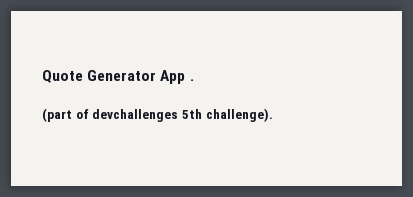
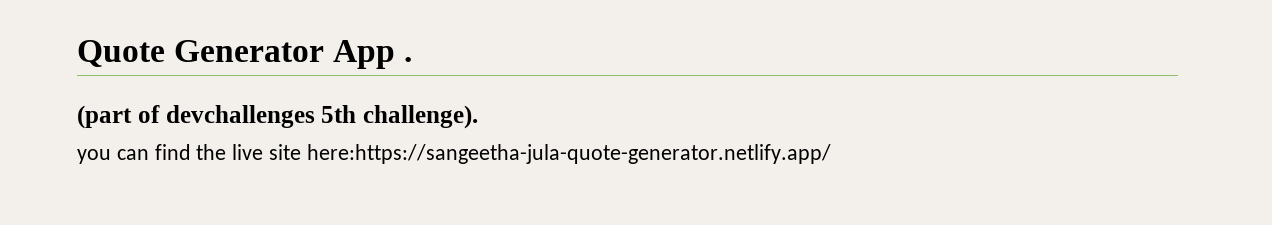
(273, 115) none -> [77,144,831,164] // you can find the live site here:https://sangeetha-jula-quote-generator.netlify.app/

